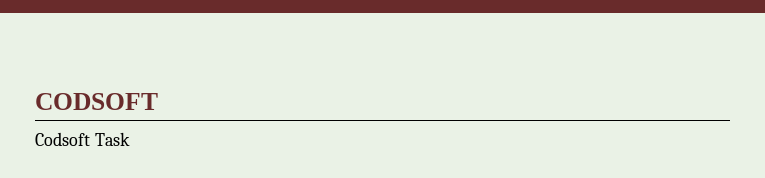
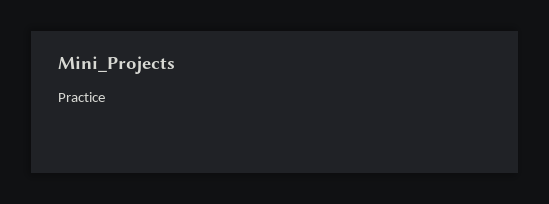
[35,93,158,110] [35,132,130,146] CODSOFT // Codsoft Task -> [58,56,175,74] [58,92,105,102] Mini_Projects // Practice

